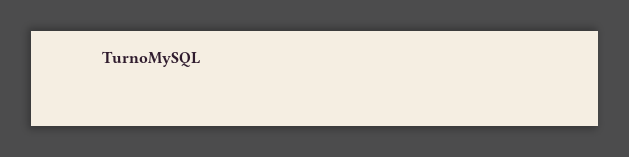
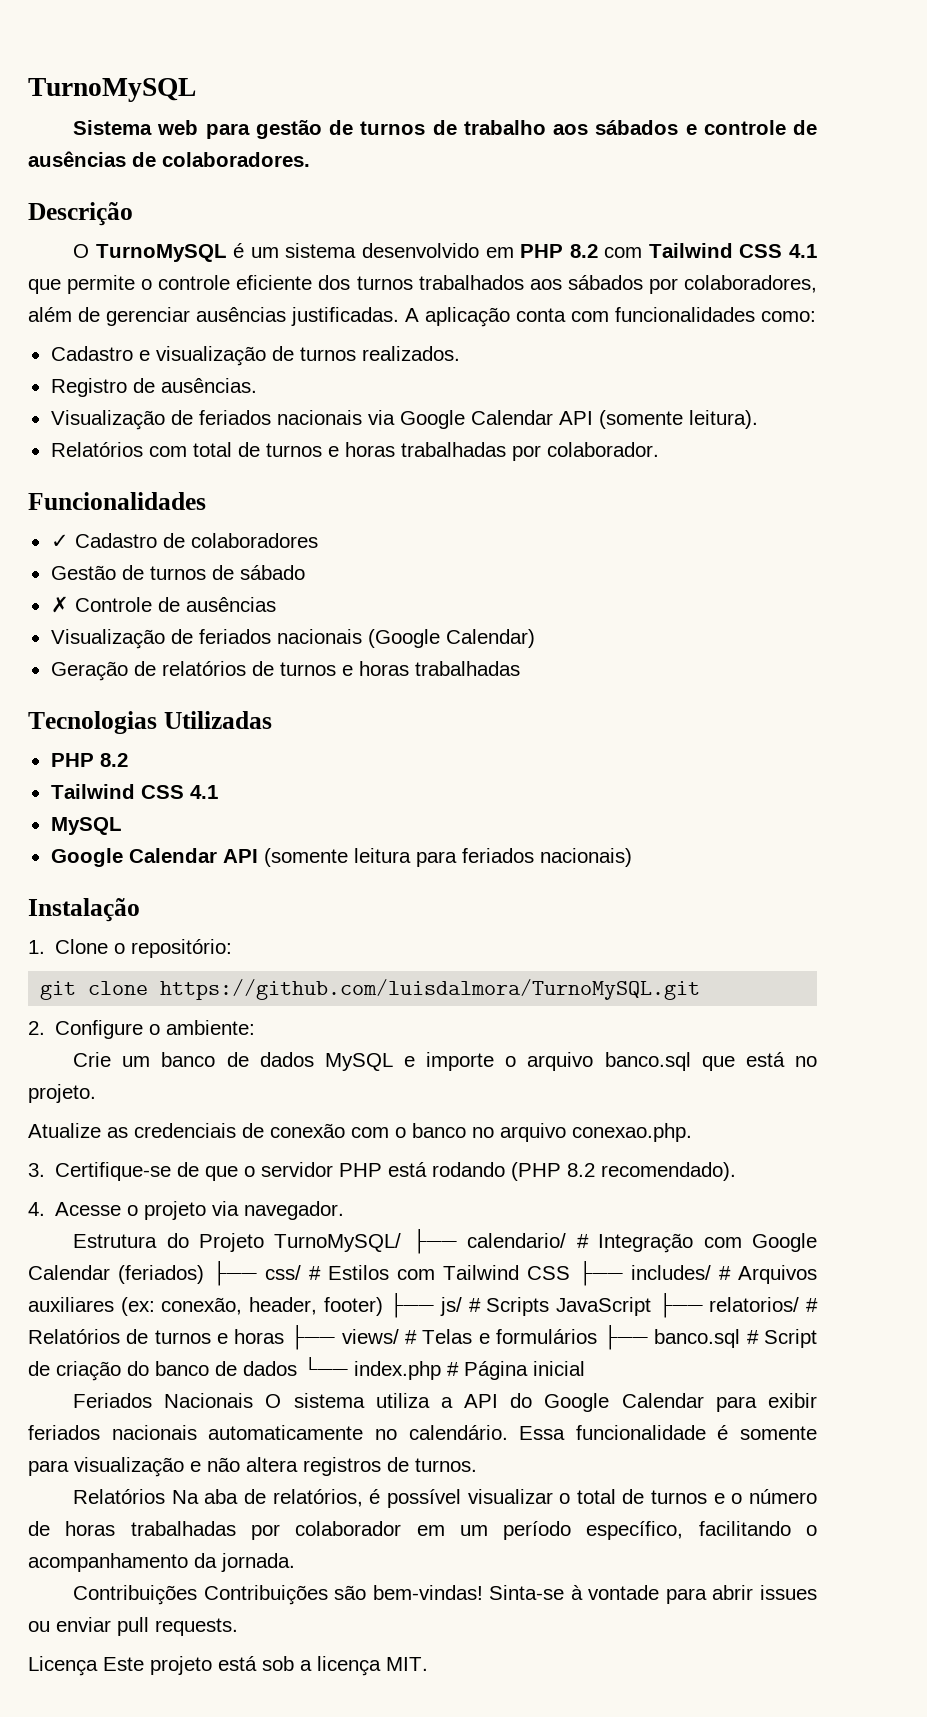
[102,51,200,67] TurnoMySQL -> [28,78,196,102] [73,120,818,139] [28,151,310,167] [28,202,133,226] [73,243,817,262] [28,275,817,294] [28,307,816,327] [50,346,460,366] [50,378,257,397] [50,410,758,430] [50,442,659,461] [28,492,206,510] [50,533,318,548] [50,565,305,580] [50,596,276,613] [50,629,535,649] [50,661,520,681] [28,711,272,734] [50,753,128,767] [50,784,218,799] [50,817,122,835] [50,848,632,867] [28,898,140,922] [28,939,233,958] [40,979,701,1000] [28,1020,256,1039] [73,1052,817,1071] [28,1084,96,1103] [28,1123,692,1142] [28,1162,737,1181] [28,1201,345,1220] [73,1229,817,1254] [28,1261,817,1286] [28,1293,818,1318] [28,1325,818,1350] [28,1357,585,1381] [73,1393,818,1412] [28,1425,817,1440] [28,1457,477,1477] [73,1489,818,1508] [28,1521,817,1540] [28,1553,295,1572] [73,1585,818,1605] [28,1617,238,1636] [28,1656,428,1676] TurnoMySQL // Sistema web para gestão de turnos de trabalho aos sábados e controle de ausências de colaboradores. // Descrição // O TurnoMySQL é um sistema desenvolvido em PHP 8.2 com Tailwind CSS 4.1 que permite o controle eficiente dos turnos trabalhados aos sábados por colaboradores, além de gerenciar ausências justificadas. A aplicação conta com funcionalidades como: // Cadastro e visualização de turnos realizados. // Registro de ausências. // Visualização de feriados nacionais via Google Calendar API (somente leitura). // Relatórios com total de turnos e horas trabalhadas por colaborador. // Funcionalidades // ✓ Cadastro de colaboradores // Gestão de turnos de sábado // ✗ Controle de ausências // Visualização de feriados nacionais (Google Calendar) // Geração de relatórios de turnos e horas trabalhadas // Tecnologias Utilizadas // PHP 8.2 // Tailwind CSS 4.1 // MySQL // Google Calendar API (somente leitura para feriados nacionais) // Instalação // 1. Clone o repositório: // git clone https://github.com/luisdalmora/TurnoMySQL.git // 2. Configure o ambiente: // Crie um banco de dados MySQL e importe o arquivo banco.sql que está no projeto. // Atualize as credenciais de conexão com o banco no arquivo conexao.php. // 3. Certifique-se de que o servidor PHP está rodando (PHP 8.2 recomendado). // 4. Acesse o projeto via navegador. // Estrutura do Projeto TurnoMySQL/ ├── calendario/ # Integração com Google Calendar (feriados) ├── css/ # Estilos com Tailwind CSS ├── includes/ # Arquivos auxiliares (ex: conexão, header, footer) ├── js/ # Scripts JavaScript ├── relatorios/ # Relatórios de turnos e horas ├── views/ # Telas e formulários ├── banco.sql # Script de criação do banco de dados └── index.php # Página inicial // Feriados Nacionais O sistema utiliza a API do Google Calendar para exibir feriados nacionais automaticamente no calendário. Essa funcionalidade é somente para visualização e não altera registros de turnos. // Relatórios Na aba de relatórios, é possível visualizar o total de turnos e o número de horas trabalhadas por colaborador em um período específico, facilitando o acompanhamento da jornada. // Contribuições Contribuições são bem-vindas! Sinta-se à vontade para abrir issues ou enviar pull requests. // Licença Este projeto está sob a licença MIT.

